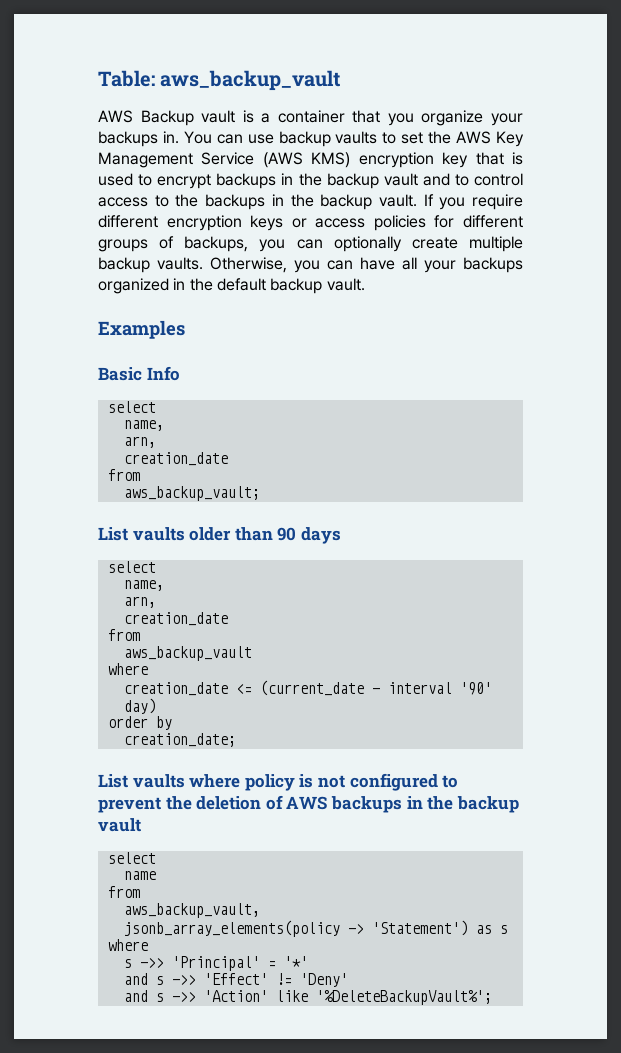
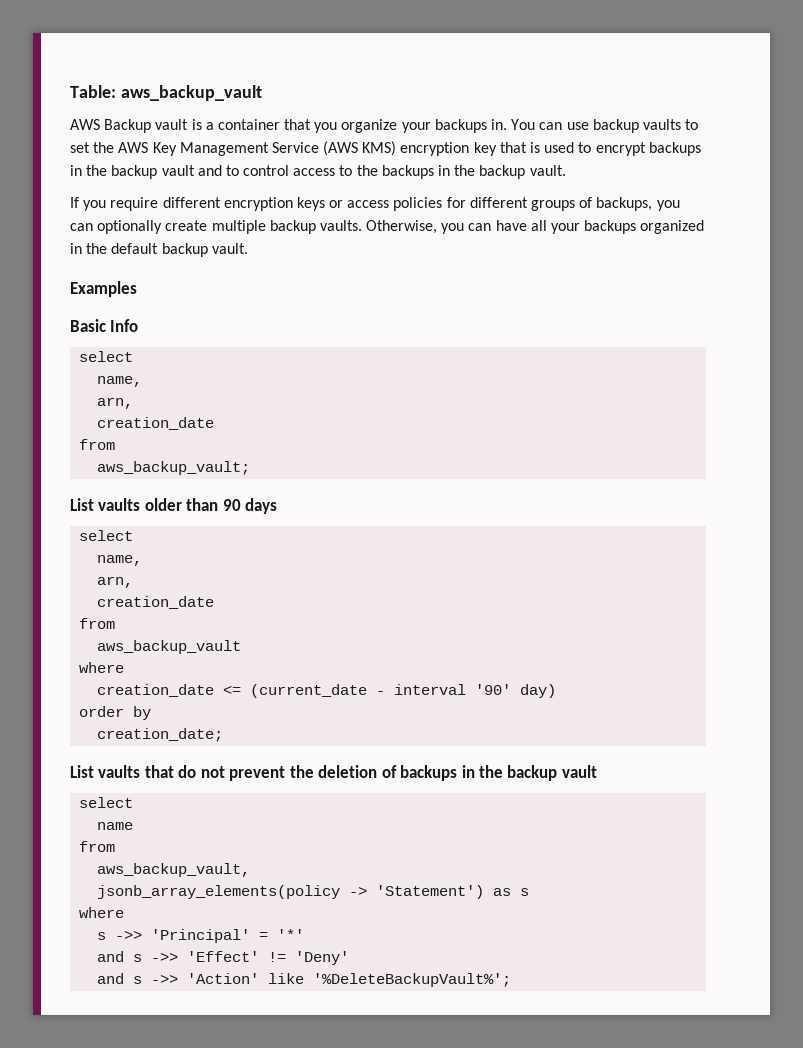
(417, 200) none -> (566, 170) //
[189,773,459,791] where policy is not configured to -> [144,765,225,778] that do not
[286,796,328,810] AWS -> (397, 771) none

